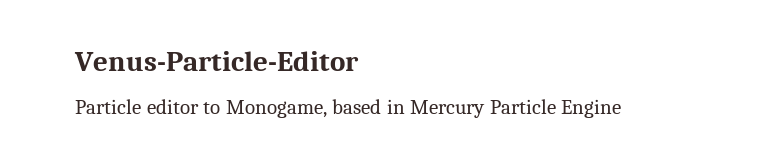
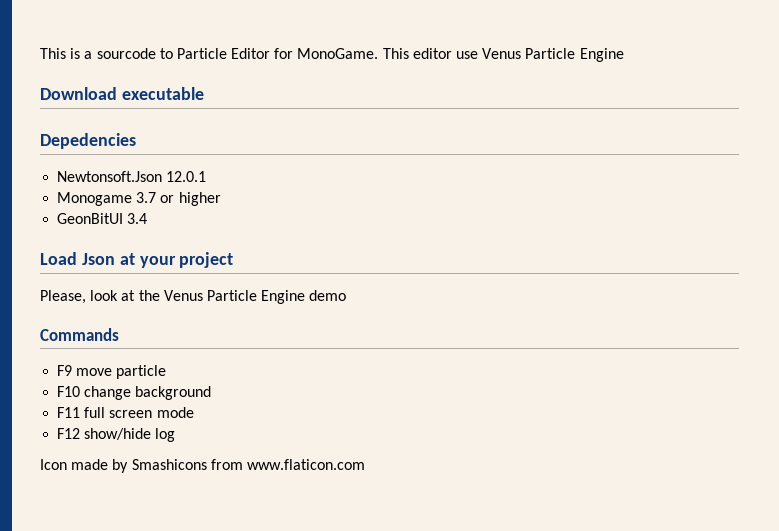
[74,51,359,71] [75,99,622,118] Venus-Particle-Editor // Particle editor to Monogame, based in Mercury Particle Engine -> [40,48,624,62] [40,87,204,100] [40,133,136,149] [57,171,207,182] [57,192,221,206] [57,213,148,224] [40,252,234,268] [40,290,347,304] [40,328,119,341] [57,365,167,379] [57,386,212,400] [57,407,194,418] [57,428,176,442] [40,459,365,473] This is a sourcode to Particle Editor for MonoGame. This editor use Venus Particle Engine // Download executable // Depedencies // Newtonsoft.Json 12.0.1 // Monogame 3.7 or higher // GeonBitUI 3.4 // Load Json at your project // Please, look at the Venus Particle Engine demo // Commands // F9 move particle // F10 change background // F11 full screen mode // F12 show/hide log // Icon made by Smashicons from www.flaticon.com

